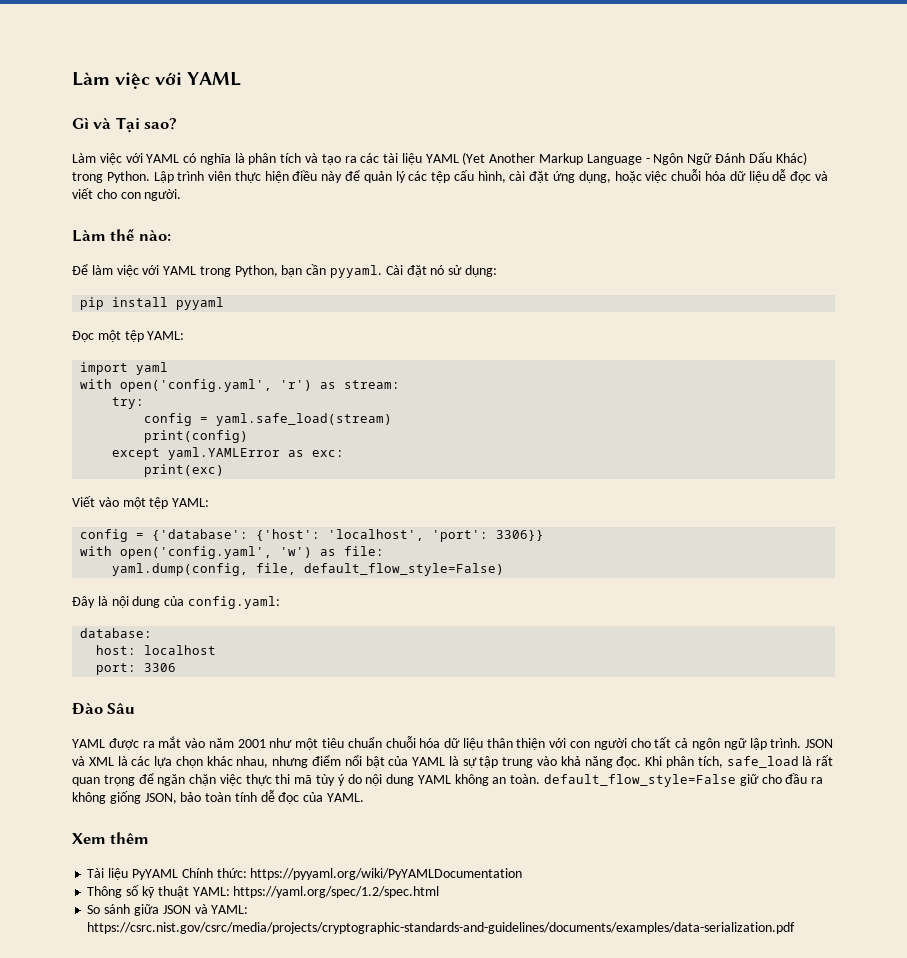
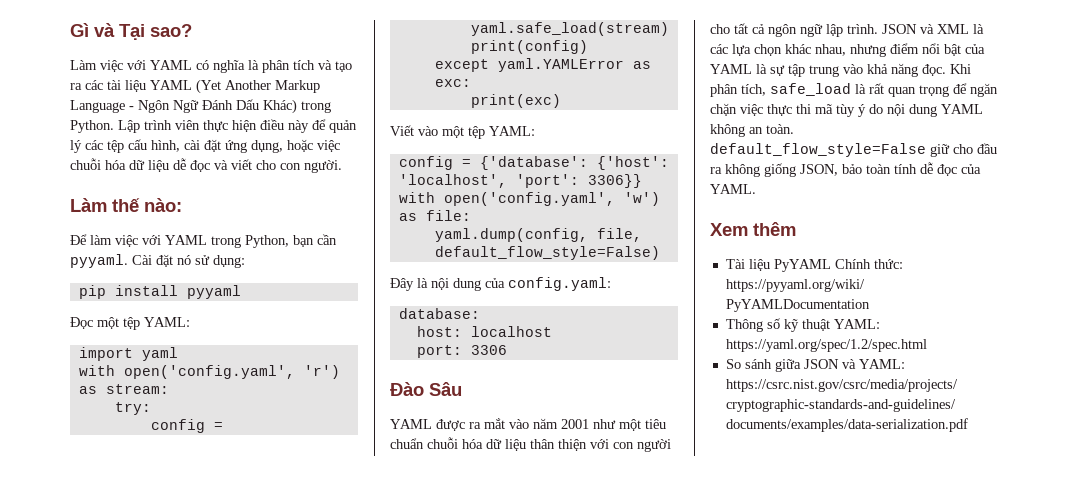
[72,72,242,89] Làm việc với YAML // -> (70, 30) none

